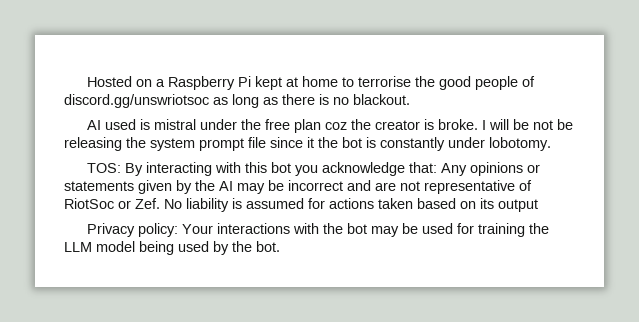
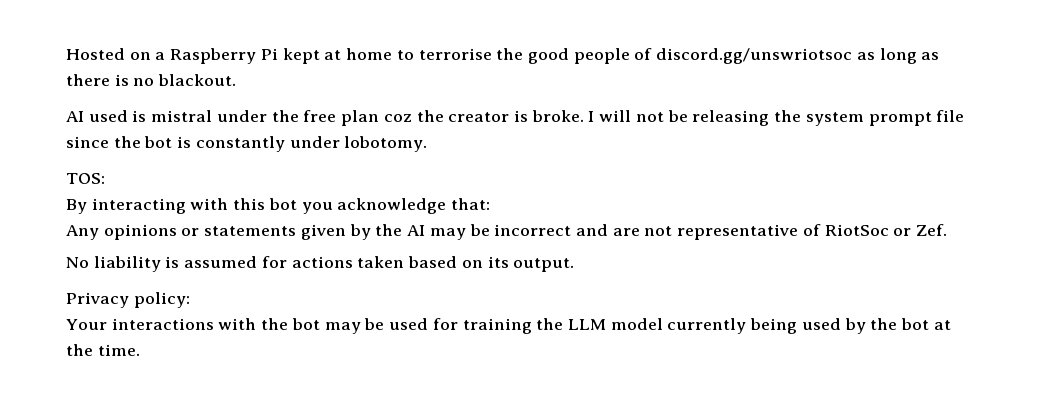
[512,119,529,130] be -> (632, 116) none
[307,137,314,148] it -> (109, 142) none
(121, 168) none -> (105, 178) //
(437, 167) none -> (491, 204) //
(160, 203) none -> (948, 230) //
[498,199,538,212] output -> [513,258,575,272] output.
(178, 230) none -> (190, 300) //
(135, 246) none -> [667,318,747,334] currently
[256,241,280,252] bot. -> [901,318,951,330] [66,344,140,356] bot at the time.

